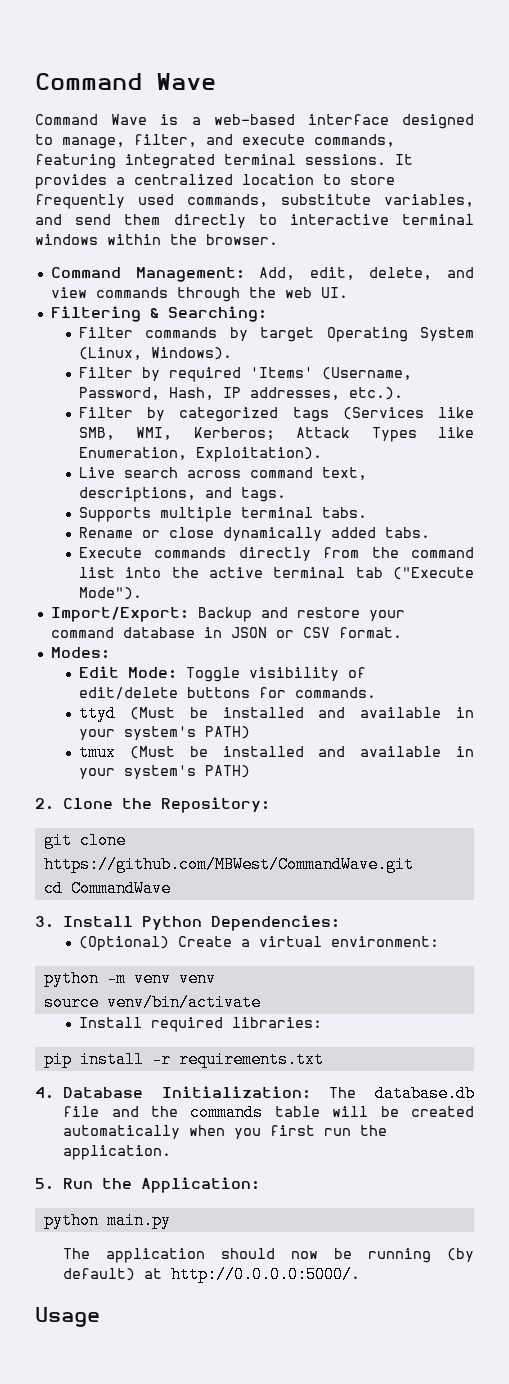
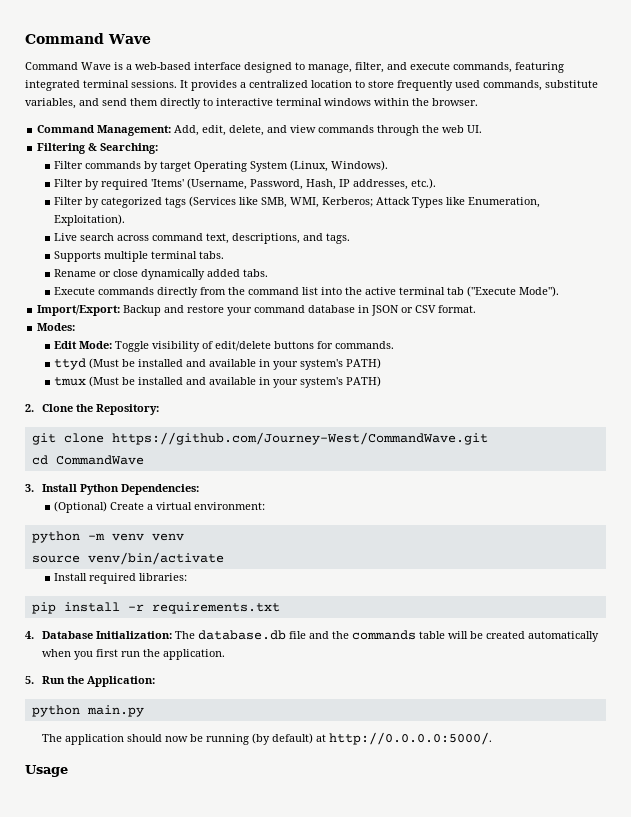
[43,856,414,873] https://github.com/MBWest/CommandWave.git -> [111,432,488,445] https://github.com/Journey-West/CommandWave.git

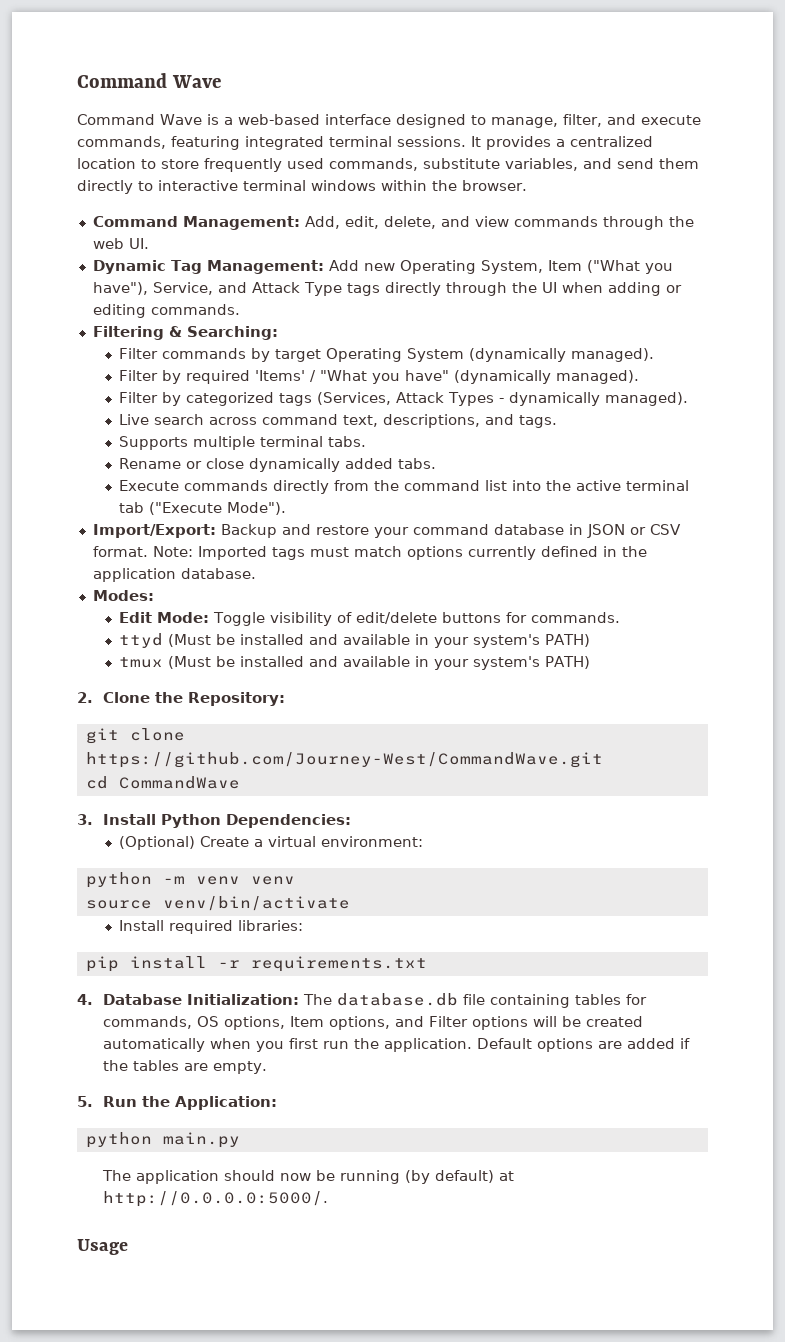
(483, 129) none -> [92,260,673,274] [92,282,682,296] [92,304,240,318] // Dynamic Tag Management: Add new Operating System, Item ("What you have"), Service, and Attack Type tags directly through the UI when adding or editing commands.
[290,160,389,172] (Linux, Windows). -> [469,348,655,362] (dynamically managed).
[187,178,437,190] [54,196,541,208] [54,214,126,226] (Username, Password, Hash, IP addresses, etc.). // Filter by categorized tags (Services like SMB, WMI, Kerberos; Attack Types like Enumeration, Exploitation). -> [310,370,640,384] [119,392,689,406] / "What you have" (dynamically managed). // Filter by categorized tags (Services, Attack Types - dynamically managed).
(477, 309) none -> [152,546,647,560] [92,568,256,582] Note: Imported tags must match options currently defined in the application database.
[309,630,446,640] and the commands table -> [490,994,648,1008] [103,1016,529,1030] containing tables for commands, OS options, Item options, and Filter options
(226, 654) none -> [477,1038,691,1052] [103,1060,268,1074] Default options are added if the tables are empty.

